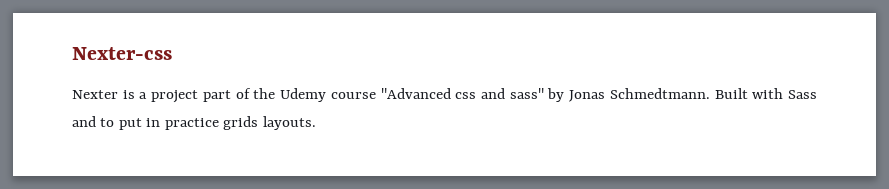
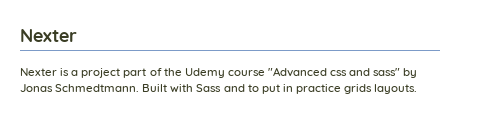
[72,47,172,60] Nexter-css -> [20,29,77,42] Nexter

